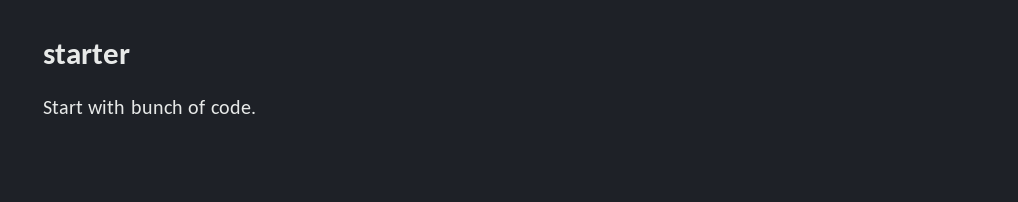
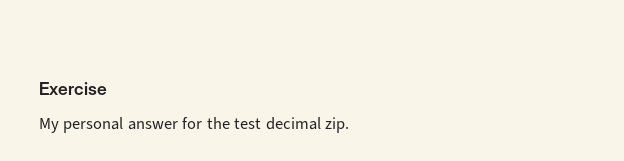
[43,44,130,64] [43,100,256,114] starter // Start with bunch of code. -> [39,82,107,95] [39,117,350,133] Exercise // My personal answer for the test decimal zip.

